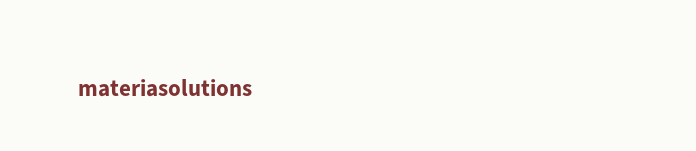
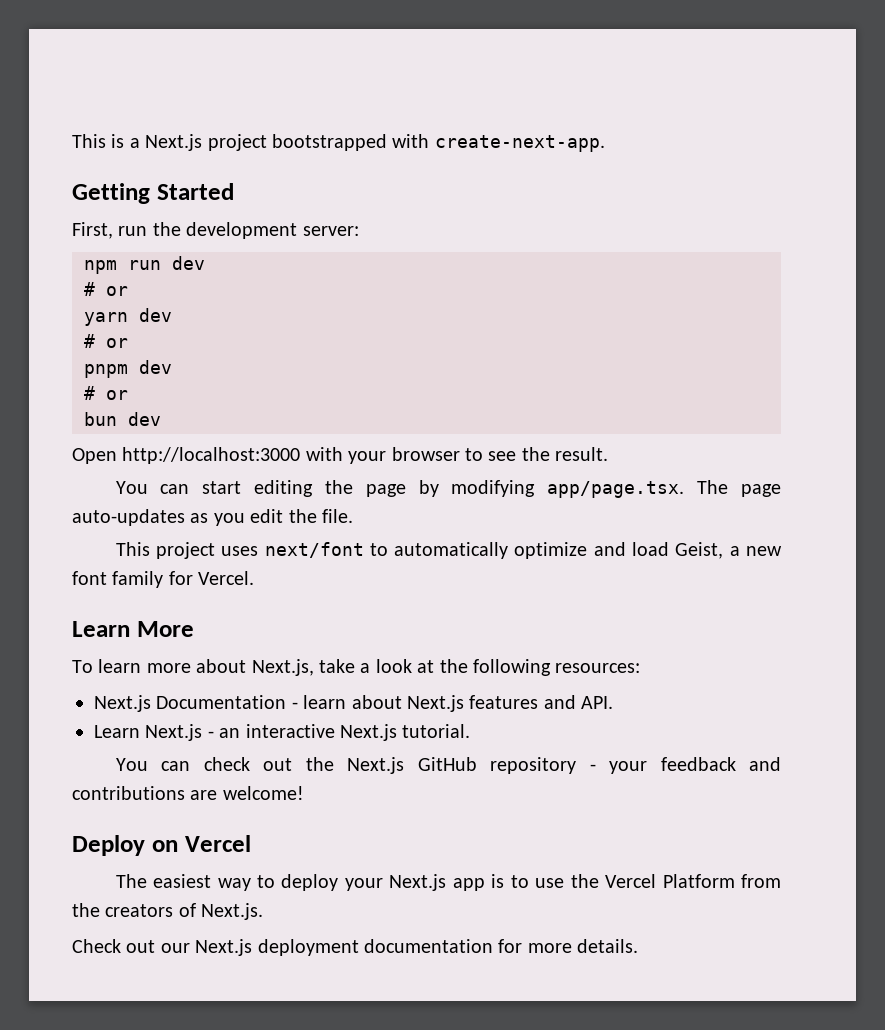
[78,79,252,97] materiasolutions -> [72,134,605,152] [72,183,234,204] [72,222,359,239] [84,256,205,274] [84,282,128,296] [84,308,172,326] [84,334,128,348] [84,360,172,378] [84,386,128,400] [84,412,161,426] [72,447,609,464] [115,480,782,498] [72,509,353,526] [115,542,783,559] [72,571,255,588] [72,621,194,637] [72,659,641,676] [94,695,614,712] [94,724,471,741] [115,757,781,774] [72,786,304,800] [72,835,251,856] [115,874,781,891] [72,903,264,920] [72,939,639,956] This is a Next.js project bootstrapped with create-next-app. // Getting Started // First, run the development server: // npm run dev // # or // yarn dev // # or // pnpm dev // # or // bun dev // Open http://localhost:3000 with your browser to see the result. // You can start editing the page by modifying app/page.tsx. The page auto-updates as you edit the file. // This project uses next/font to automatically optimize and load Geist, a new font family for Vercel. // Learn More // To learn more about Next.js, take a look at the following resources: // Next.js Documentation - learn about Next.js features and API. // Learn Next.js - an interactive Next.js tutorial. // You can check out the Next.js GitHub repository - your feedback and contributions are welcome! // Deploy on Vercel // The easiest way to deploy your Next.js app is to use the Vercel Platform from the creators of Next.js. // Check out our Next.js deployment documentation for more details.

